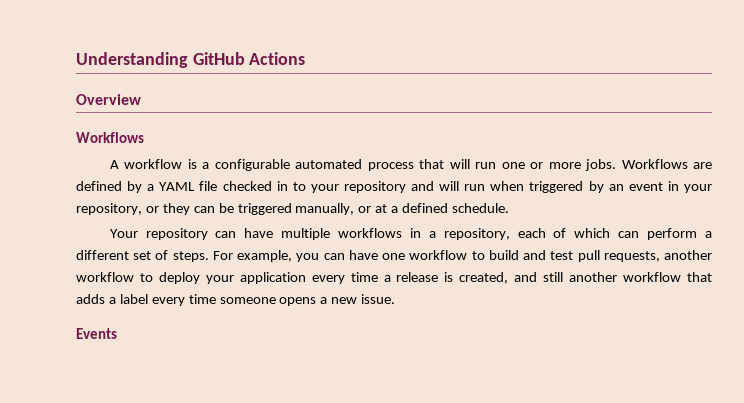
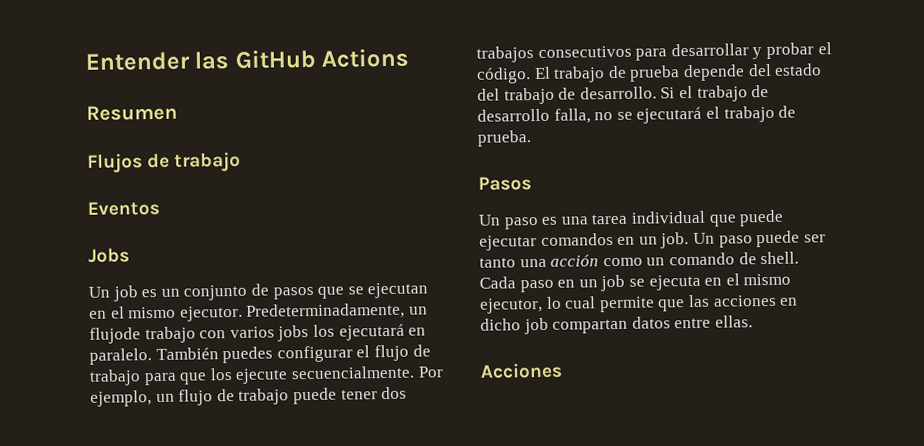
[76,52,188,68] Understanding -> [85,51,230,71] Entender las
[76,94,141,105] [76,132,144,143] [109,159,712,171] [76,181,712,193] [76,203,510,215] [109,228,712,240] [76,250,713,262] [76,272,712,284] [76,294,396,306] [76,328,117,339] Overview // Workflows // A workflow is a configurable automated process that will run one or more jobs. Workflows are defined by a YAML file checked in to your repository and will run when triggered by an event in your repository, or they can be triggered manually, or at a defined schedule. // Your repository can have multiple workflows in a repository, each of which can perform a different set of steps. For example, you can have one workflow to build and test pull requests, another workflow to deploy your application every time a release is created, and still another workflow that adds a label every time someone opens a new issue. // Events -> [86,104,178,121] [87,151,242,173] [87,200,160,216] [88,247,130,263] [88,282,429,302] [89,302,428,322] [89,323,427,344] [89,344,431,365] [89,365,444,386] [90,386,408,407] [476,42,832,63] [476,63,823,84] [477,84,770,105] [477,105,797,124] [477,130,531,147] [478,176,532,191] [478,209,785,230] [479,230,826,251] [479,251,800,268] [479,273,792,293] [479,294,799,314] [480,315,753,335] [480,362,563,379] Resumen // Flujos de trabajo // Eventos // Jobs // Un job es un conjunto de pasos que se ejecutan en el mismo ejecutor. Predeterminadamente, un flujode trabajo con varios jobs los ejecutará en paralelo. También puedes configurar el flujo de trabajo para que los ejecute secuencialmente. Por ejemplo, un flujo de trabajo puede tener dos trabajos consecutivos para desarrollar y probar el código. El trabajo de prueba depende del estado del trabajo de desarrollo. Si el trabajo de desarrollo falla, no se ejecutará el trabajo de prueba. // Pasos // Un paso es una tarea individual que puede ejecutar comandos en un job. Un paso puede ser tanto una acción como un comando de shell. Cada paso en un job se ejecuta en el mismo ejecutor, lo cual permite que las acciones en dicho job compartan datos entre ellas. // Acciones

